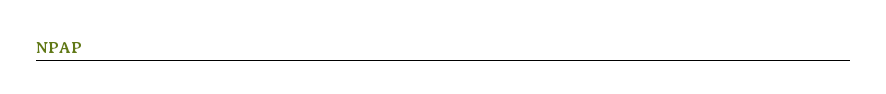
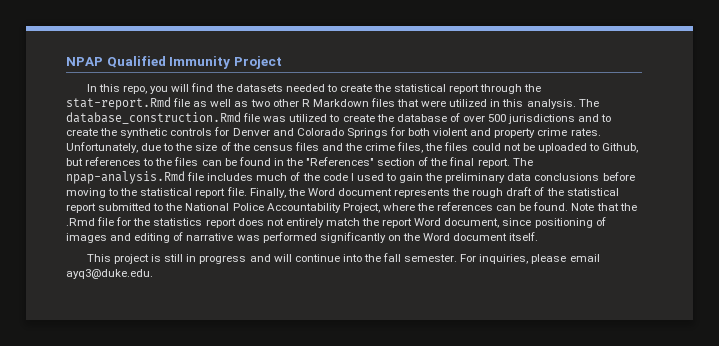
(82, 47) none -> [106,56,282,69] [86,83,542,94] [66,97,599,110] [66,112,612,124] [66,127,601,138] [66,142,639,153] [66,157,533,168] [66,171,635,184] [66,187,619,198] [66,202,637,213] [66,217,606,228] [66,232,539,243] [86,253,600,264] [66,269,153,279] Qualified Immunity Project // In this repo, you will find the datasets needed to create the statistical report through the stat-report.Rmd file as well as two other R Markdown files that were utilized in this analysis. The database_construction.Rmd file was utilized to create the database of over 500 jurisdictions and to create the synthetic controls for Denver and Colorado Springs for both violent and property crime rates. Unfortunately, due to the size of the census files and the crime files, the files could not be uploaded to Github, but references to the files can be found in the "References" section of the final report. The npap-analysis.Rmd file includes much of the code I used to gain the preliminary data conclusions before moving to the statistical report file. Finally, the Word document represents the rough draft of the statistical report submitted to the National Police Accountability Project, where the references can be found. Note that the .Rmd file for the statistics report does not entirely match the report Word document, since positioning of images and editing of narrative was performed significantly on the Word document itself. // This project is still in progress and will continue into the fall semester. For inquiries, please email ayq3@duke.edu.

